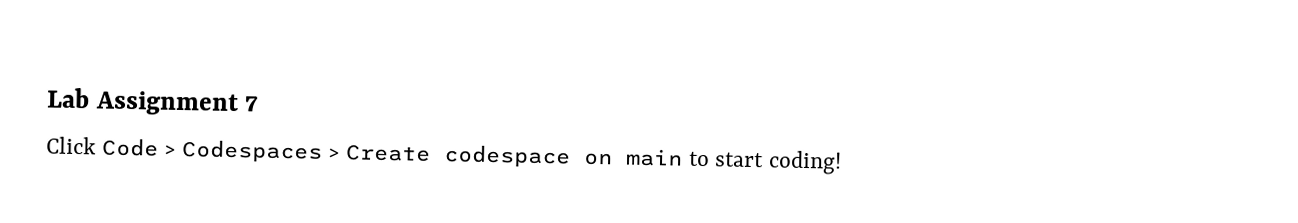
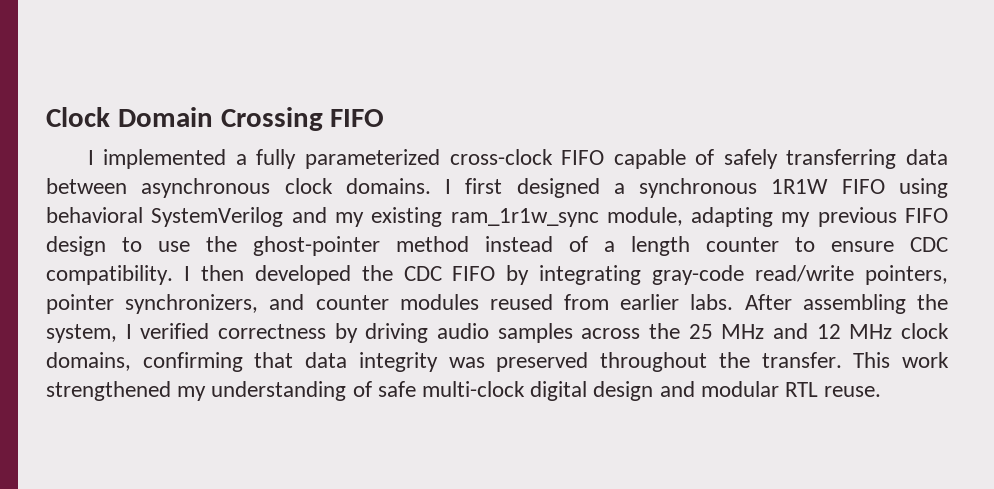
[46,87,260,117] [46,136,842,175] Lab Assignment 7 // Click Code > Codespaces > Create codespace on main to start coding! -> [46,107,385,131] [87,149,948,169] [46,178,948,198] [46,207,948,227] [46,236,948,256] [46,265,948,285] [46,294,948,314] [46,323,949,343] [46,352,950,372] [46,381,882,401] Clock Domain Crossing FIFO // I implemented a fully parameterized cross-clock FIFO capable of safely transferring data between asynchronous clock domains. I first designed a synchronous 1R1W FIFO using behavioral SystemVerilog and my existing ram_1r1w_sync module, adapting my previous FIFO design to use the ghost-pointer method instead of a length counter to ensure CDC compatibility. I then developed the CDC FIFO by integrating gray-code read/write pointers, pointer synchronizers, and counter modules reused from earlier labs. After assembling the system, I verified correctness by driving audio samples across the 25 MHz and 12 MHz clock domains, confirming that data integrity was preserved throughout the transfer. This work strengthened my understanding of safe multi-clock digital design and modular RTL reuse.

